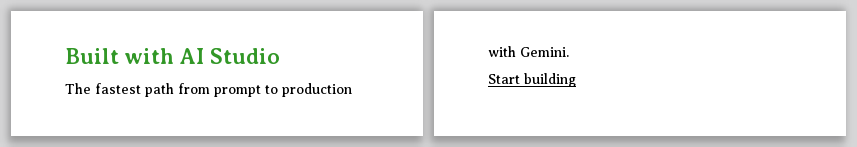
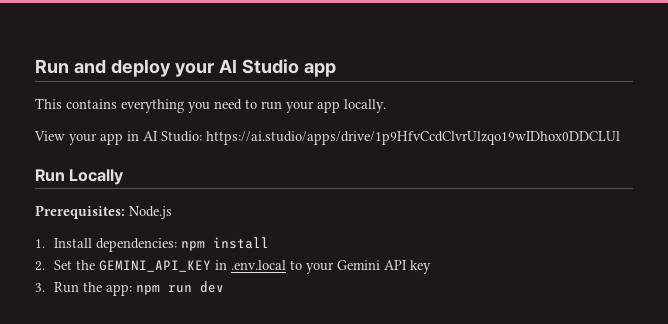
[65,48,280,64] [65,83,352,97] [488,46,569,57] [488,73,576,87] Built with AI Studio // The fastest path from prompt to production with Gemini. // Start building -> [35,59,336,77] [35,98,386,113] [34,131,620,145] [35,169,125,185] [35,205,172,219] [35,237,270,252] [35,260,432,274] [35,281,225,296] Run and deploy your AI Studio app // This contains everything you need to run your app locally. // View your app in AI Studio: https://ai.studio/apps/drive/1p9HfvCcdClvrUlzqo19wIDhox0DDCLUl // Run Locally // Prerequisites: Node.js // 1. Install dependencies: npm install // 2. Set the GEMINI_API_KEY in .env.local to your Gemini API key // 3. Run the app: npm run dev

